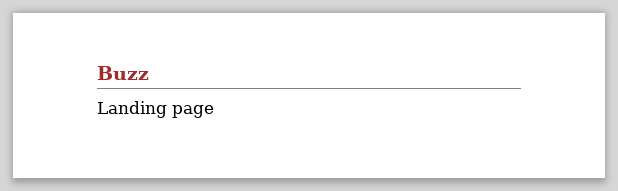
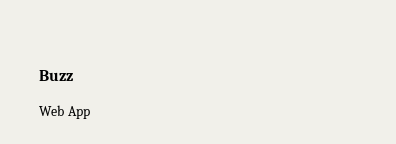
[97,101,214,118] Landing page -> [39,105,90,119] Web App

